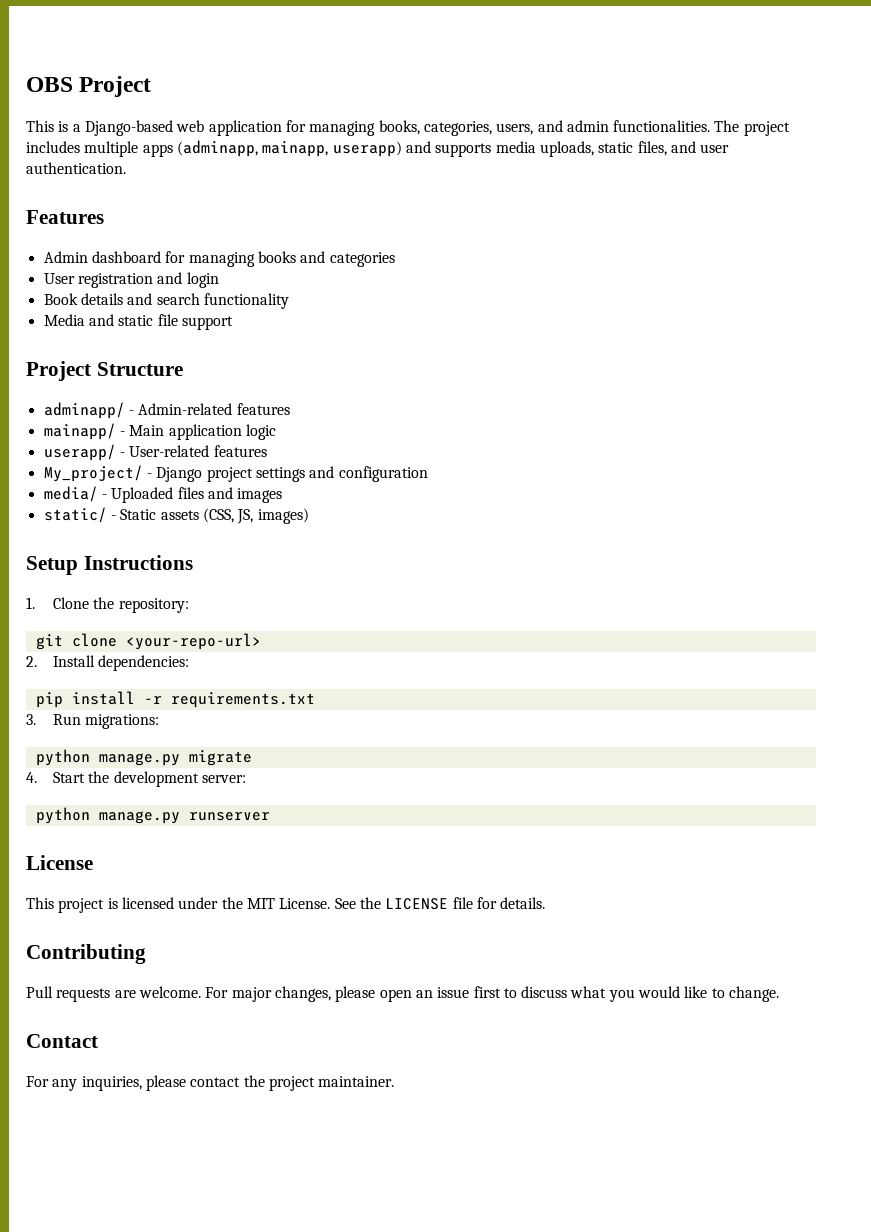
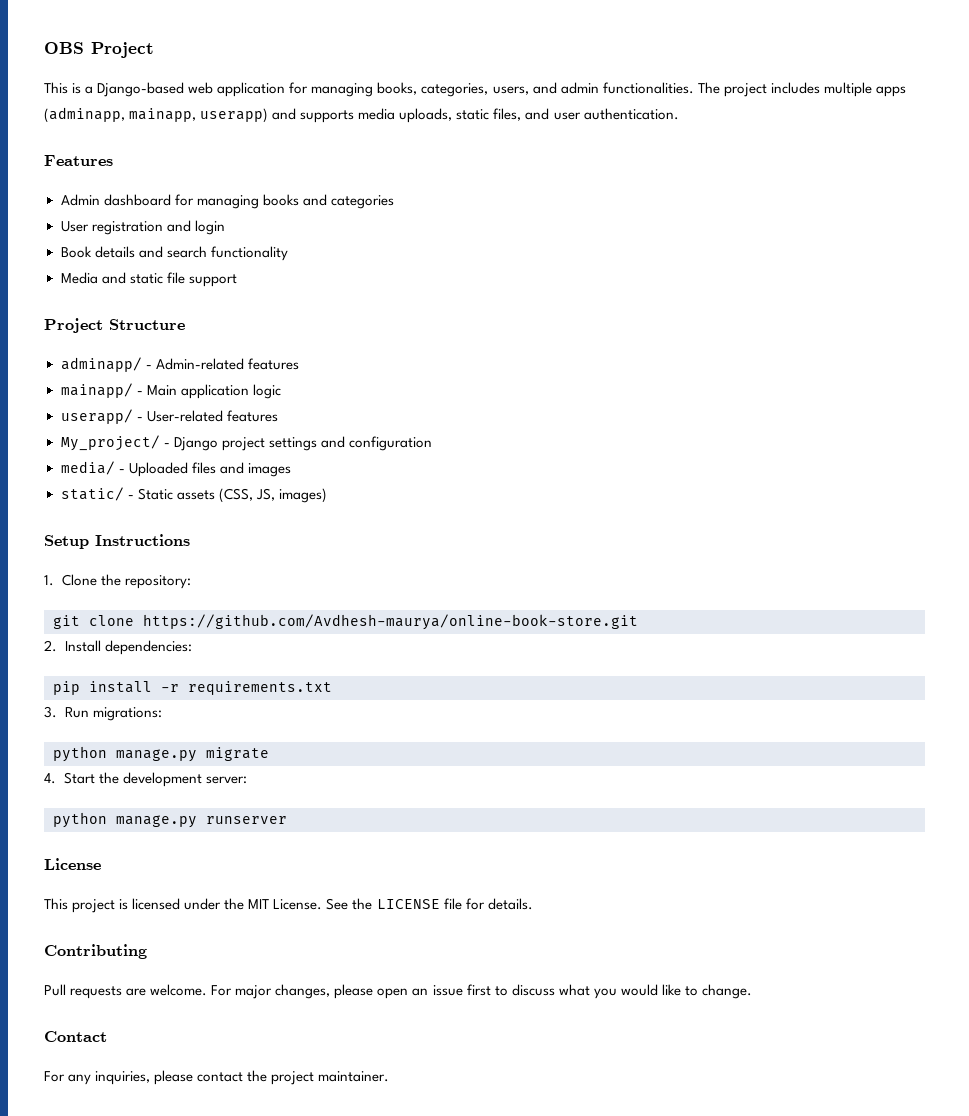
[125,633,261,650] <your-repo-url> -> [143,614,638,630] https://github.com/Avdhesh-maurya/online-book-store.git

